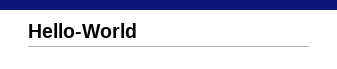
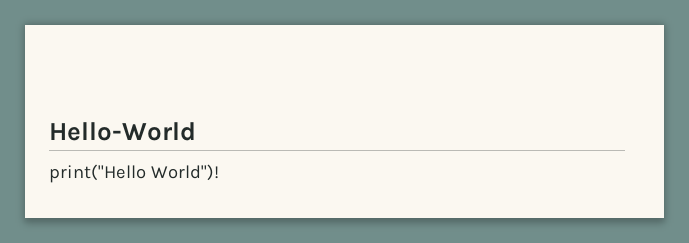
(137, 30) none -> [49,164,219,183] // print("Hello World")!

